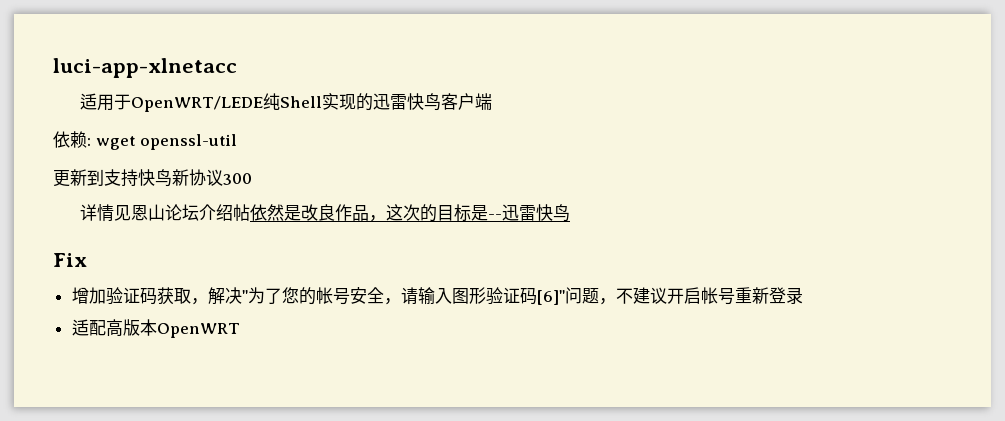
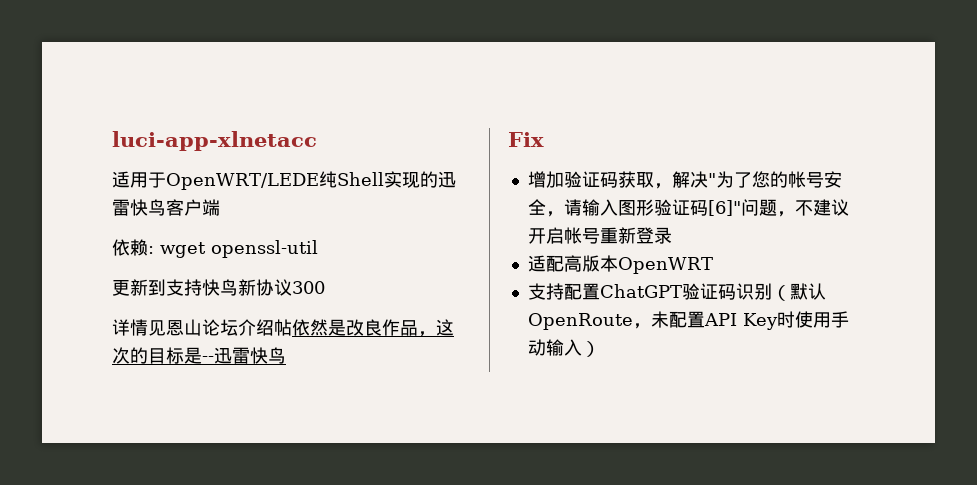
(240, 330) none -> [527,283,826,301] [527,311,849,330] [527,339,600,357] // 支持配置ChatGPT验证码识别（默认OpenRoute，未配置API Key时使用手动输入）

